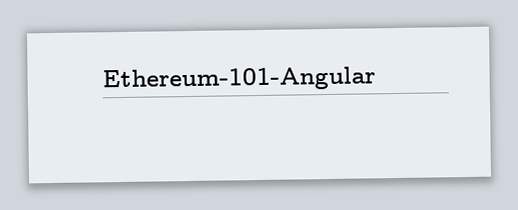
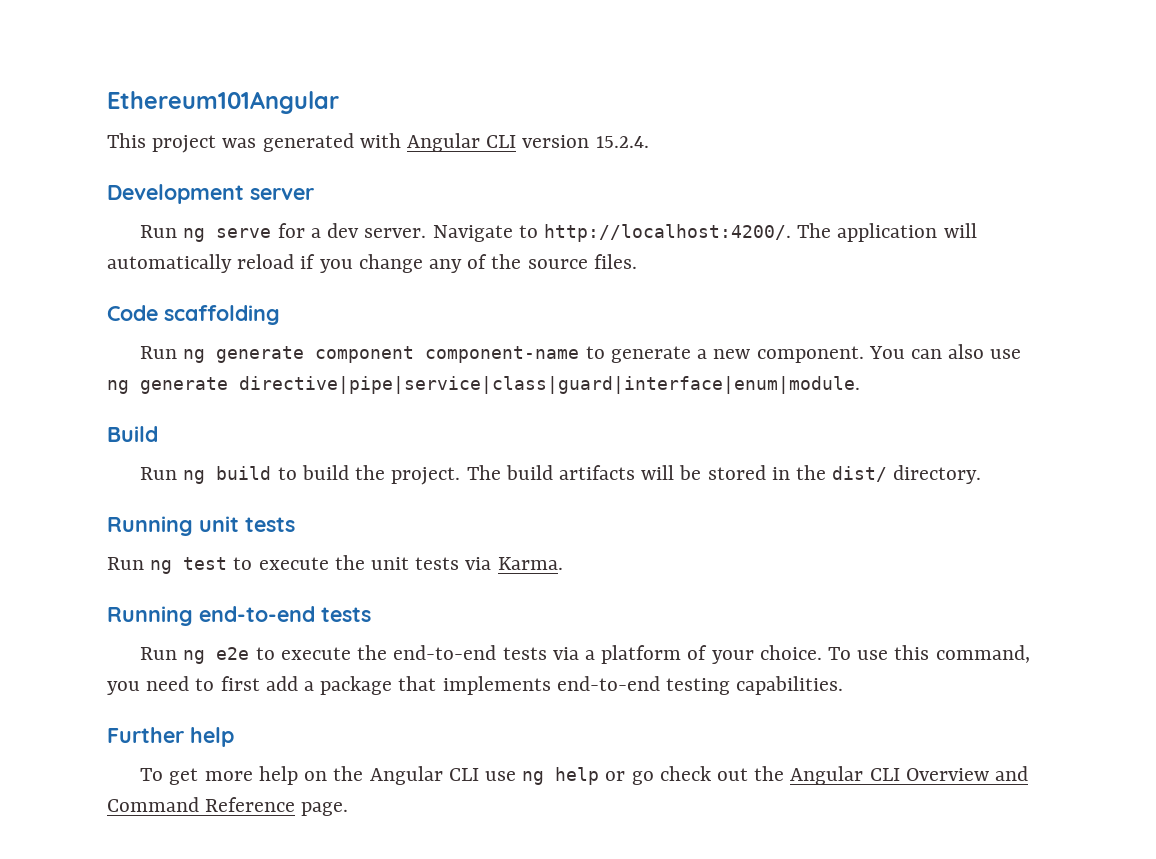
[102,66,376,93] Ethereum-101-Angular -> [107,91,339,114] [107,133,649,153] [107,184,314,204] [140,223,977,242] [107,254,637,273] [107,305,280,325] [140,344,1022,363] [107,376,860,394] [107,426,158,442] [140,465,982,485] [107,516,295,536] [107,555,563,574] [107,606,371,626] [140,645,1030,664] [107,676,844,695] [107,727,234,747] [140,766,1029,785] [107,797,349,816] Ethereum101Angular // This project was generated with Angular CLI version 15.2.4. // Development server // Run ng serve for a dev server. Navigate to http://localhost:4200/. The application will automatically reload if you change any of the source files. // Code scaffolding // Run ng generate component component-name to generate a new component. You can also use ng generate directive|pipe|service|class|guard|interface|enum|module. // Build // Run ng build to build the project. The build artifacts will be stored in the dist/ directory. // Running unit tests // Run ng test to execute the unit tests via Karma. // Running end-to-end tests // Run ng e2e to execute the end-to-end tests via a platform of your choice. To use this command, you need to first add a package that implements end-to-end testing capabilities. // Further help // To get more help on the Angular CLI use ng help or go check out the Angular CLI Overview and Command Reference page.

